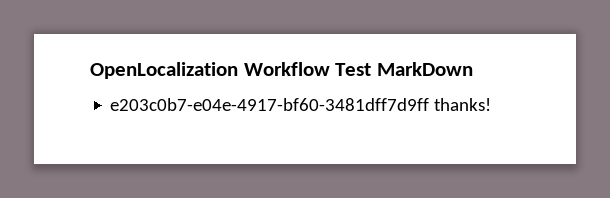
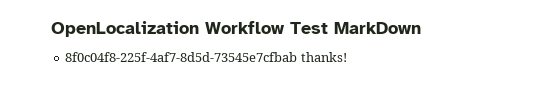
[110,98,430,111] e203c0b7-e04e-4917-bf60-3481dff7d9ff -> [65,52,298,62] 8f0c04f8-225f-4af7-8d5d-73545e7cfbab

